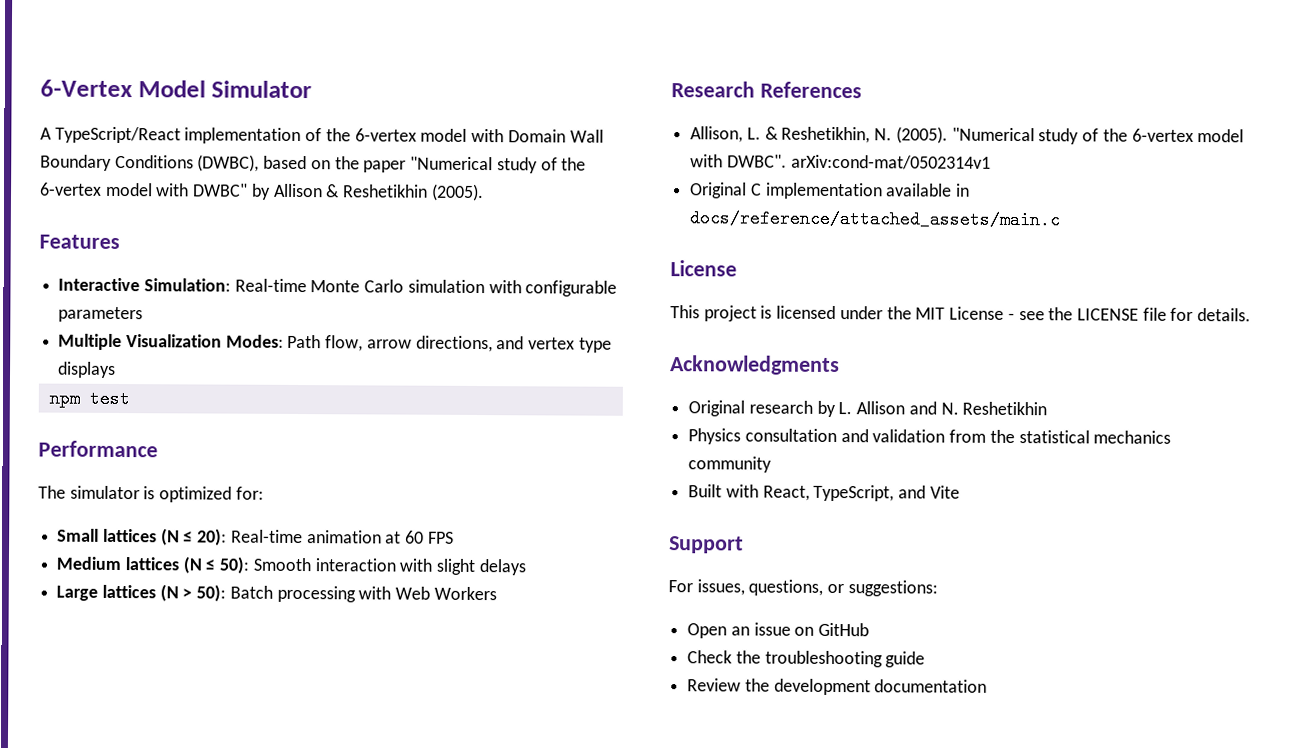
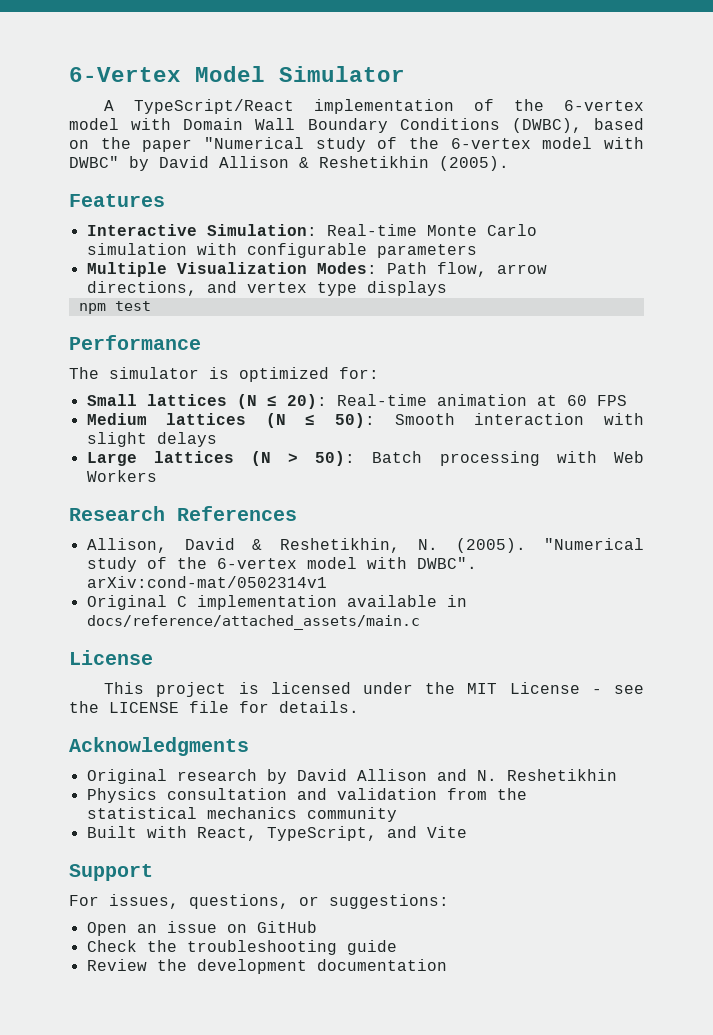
(271, 191) none -> [159,156,209,168] David
[746,127,761,140] L. -> [184,538,235,550] David
[838,402,853,415] L. -> [296,769,347,781] David

